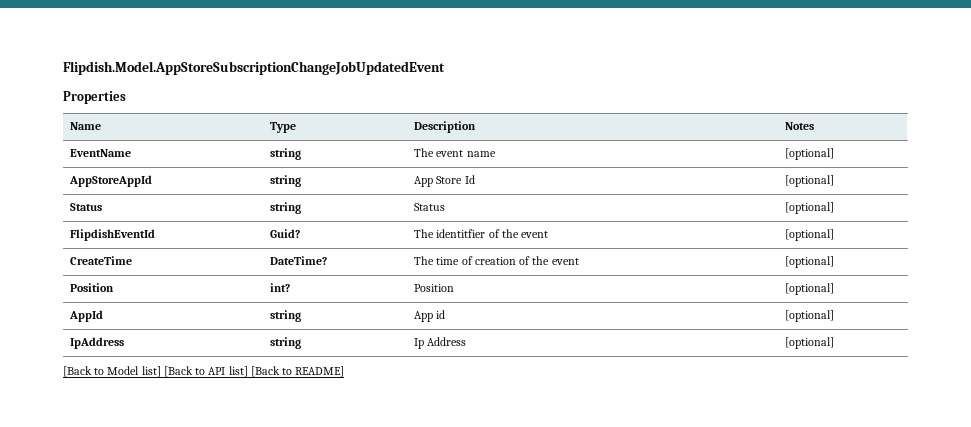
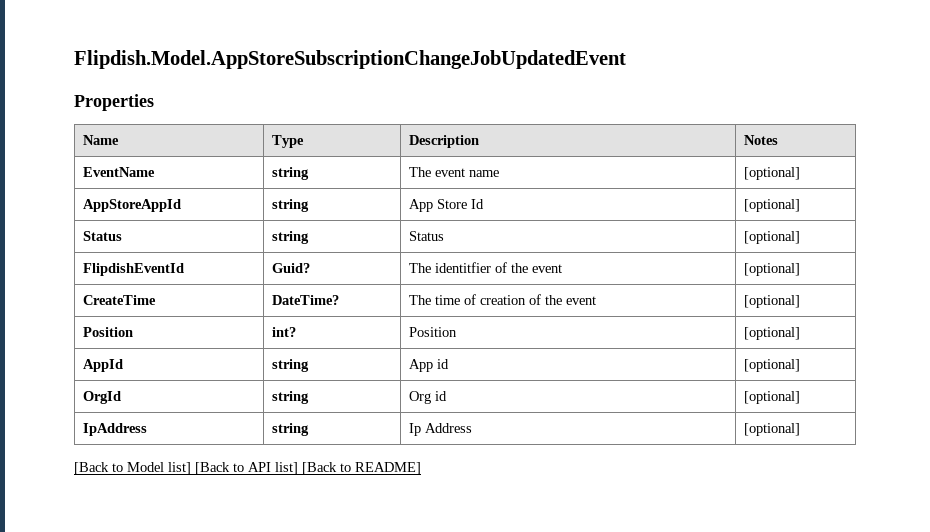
(835, 316) none -> [83,391,122,404] [272,391,310,404] [409,391,448,404] [744,391,801,404] // OrgId | string | Org id | [optional]

